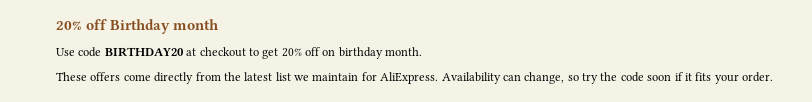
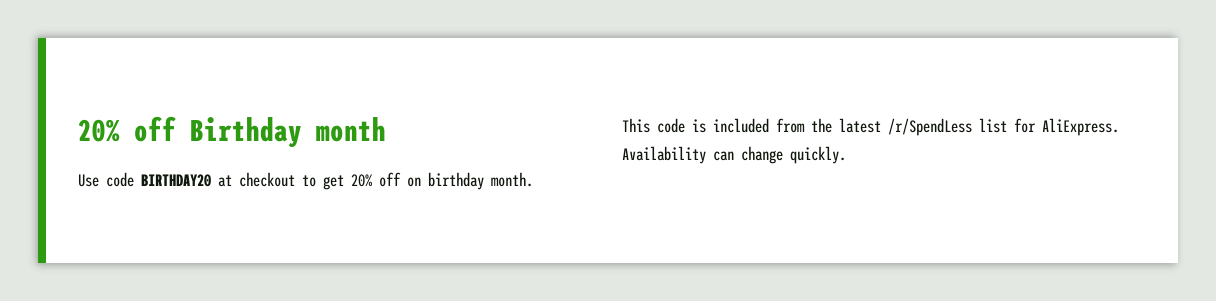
[56,72,773,84] These offers come directly from the latest list we maintain for AliExpress. Availability can change, so try the code soon if it fits your order. -> [622,118,1119,136] [622,146,846,164] This code is included from the latest /r/SpendLess list for AliExpress. Availability can change quickly.

